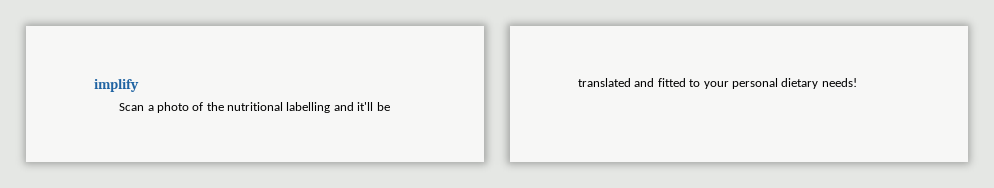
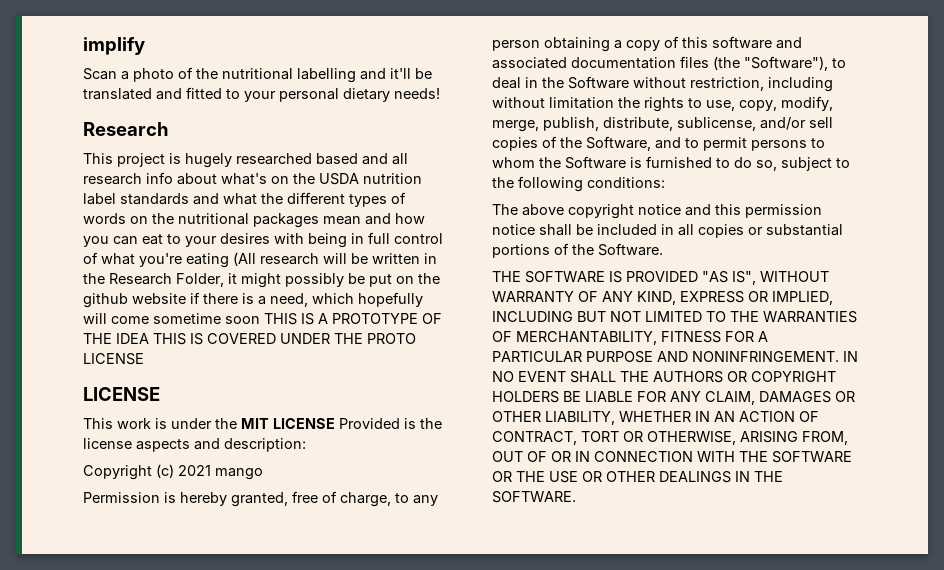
(857, 82) none -> [83,122,169,136] [83,153,408,168] [83,172,422,185] [83,192,406,207] [83,213,425,228] [83,232,443,248] [83,252,437,268] [83,273,440,288] [83,292,423,308] [83,313,442,325] [83,333,416,345] [83,353,144,365] [83,387,160,401] [83,418,442,429] [83,438,306,452] [83,464,263,480] [83,491,438,507] [492,36,802,52] [492,56,846,71] [492,76,833,92] [492,96,833,112] [492,117,833,132] [492,136,825,151] [492,156,850,171] [492,176,665,192] [492,204,822,219] [492,224,843,238] [492,243,663,258] [492,271,829,285] [492,291,833,305] [492,311,857,323] [492,331,768,345] [492,351,858,363] [492,371,836,383] [492,391,855,405] [492,411,819,425] [492,431,848,445] [492,451,852,463] [492,471,783,483] [492,491,576,503] // Research // This project is hugely researched based and all research info about what's on the USDA nutrition label standards and what the different types of words on the nutritional packages mean and how you can eat to your desires with being in full control of what you're eating (All research will be written in the Research Folder, it might possibly be put on the github website if there is a need, which hopefully will come sometime soon THIS IS A PROTOTYPE OF THE IDEA THIS IS COVERED UNDER THE PROTO LICENSE // LICENSE // This work is under the MIT LICENSE Provided is the license aspects and description: // Copyright (c) 2021 mango // Permission is hereby granted, free of charge, to any person obtaining a copy of this software and associated documentation files (the "Software"), to deal in the Software without restriction, including without limitation the rights to use, copy, modify, merge, publish, distribute, sublicense, and/or sell copies of the Software, and to permit persons to whom the Software is furnished to do so, subject to the following conditions: // The above copyright notice and this permission notice shall be included in all copies or substantial portions of the Software. // THE SOFTWARE IS PROVIDED "AS IS", WITHOUT WARRANTY OF ANY KIND, EXPRESS OR IMPLIED, INCLUDING BUT NOT LIMITED TO THE WARRANTIES OF MERCHANTABILITY, FITNESS FOR A PARTICULAR PURPOSE AND NONINFRINGEMENT. IN NO EVENT SHALL THE AUTHORS OR COPYRIGHT HOLDERS BE LIABLE FOR ANY CLAIM, DAMAGES OR OTHER LIABILITY, WHETHER IN AN ACTION OF CONTRACT, TORT OR OTHERWISE, ARISING FROM, OUT OF OR IN CONNECTION WITH THE SOFTWARE OR THE USE OR OTHER DEALINGS IN THE SOFTWARE.

